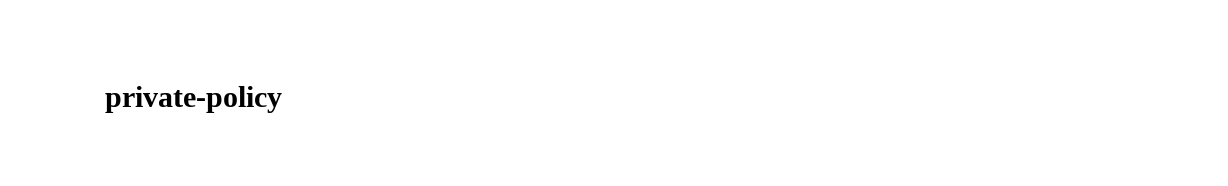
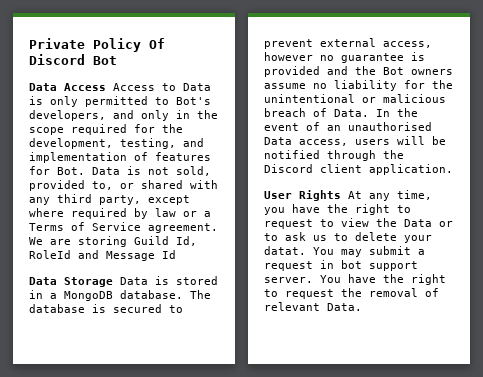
[105,86,282,113] private-policy -> [29,38,165,52] [29,54,117,65] [29,83,211,91] [29,96,211,107] [29,110,218,121] [29,124,183,135] [29,138,204,149] [29,152,211,163] [29,166,211,176] [29,180,218,191] [29,194,190,205] [29,208,211,219] [29,222,218,233] [29,236,197,247] [29,250,176,261] [29,276,218,287] [29,290,211,301] [29,304,183,313] [264,38,432,49] [264,52,425,63] [264,66,453,77] [264,80,453,91] [264,94,446,103] [264,108,418,117] [264,122,432,131] [264,136,446,146] [264,150,404,161] [264,164,453,175] [264,190,432,201] [264,204,411,215] [264,218,453,229] [264,232,432,243] [264,246,425,257] [264,260,418,271] [264,274,446,285] [264,288,439,299] [264,302,362,311] Private Policy Of Discord Bot // Data Access Access to Data is only permitted to Bot's developers, and only in the scope required for the development, testing, and implementation of features for Bot. Data is not sold, provided to, or shared with any third party, except where required by law or a Terms of Service agreement. We are storing Guild Id, RoleId and Message Id // Data Storage Data is stored in a MongoDB database. The database is secured to prevent external access, however no guarantee is provided and the Bot owners assume no liability for the unintentional or malicious breach of Data. In the event of an unauthorised Data access, users will be notified through the Discord client application. // User Rights At any time, you have the right to request to view the Data or to ask us to delete your datat. You may submit a request in bot support server. You have the right to request the removal of relevant Data.

